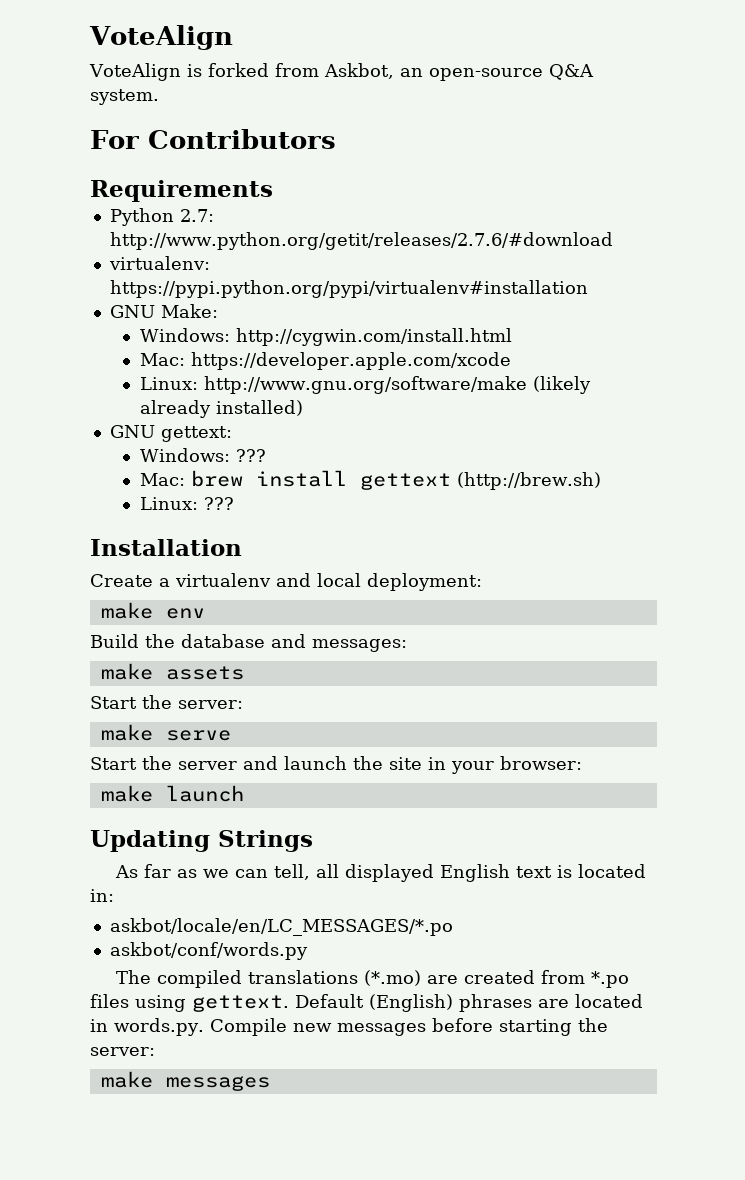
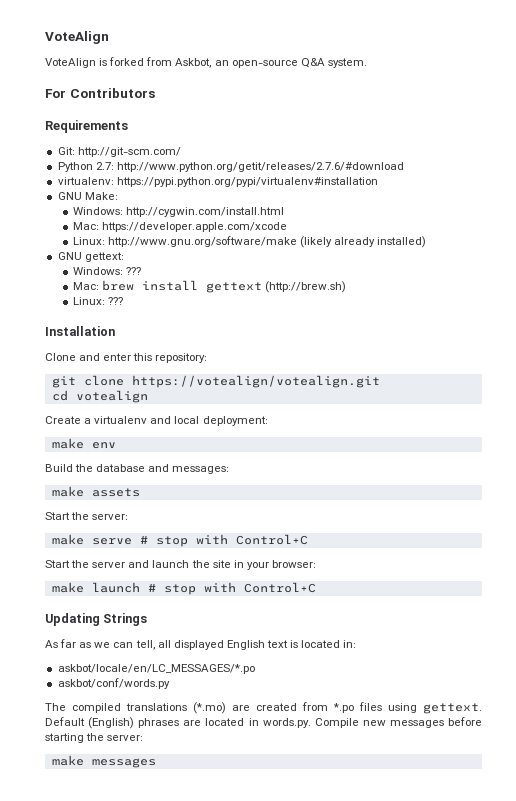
(273, 191) none -> [57,147,181,157] // Git: http://git-scm.com/
(242, 547) none -> [45,353,208,363] [51,375,380,388] [51,390,148,403] // Clone and enter this repository: // git clone https://votealign/votealign.git // cd votealign
(231, 735) none -> [139,534,308,547] # stop with Control+C
(244, 793) none -> [147,582,316,595] # stop with Control+C

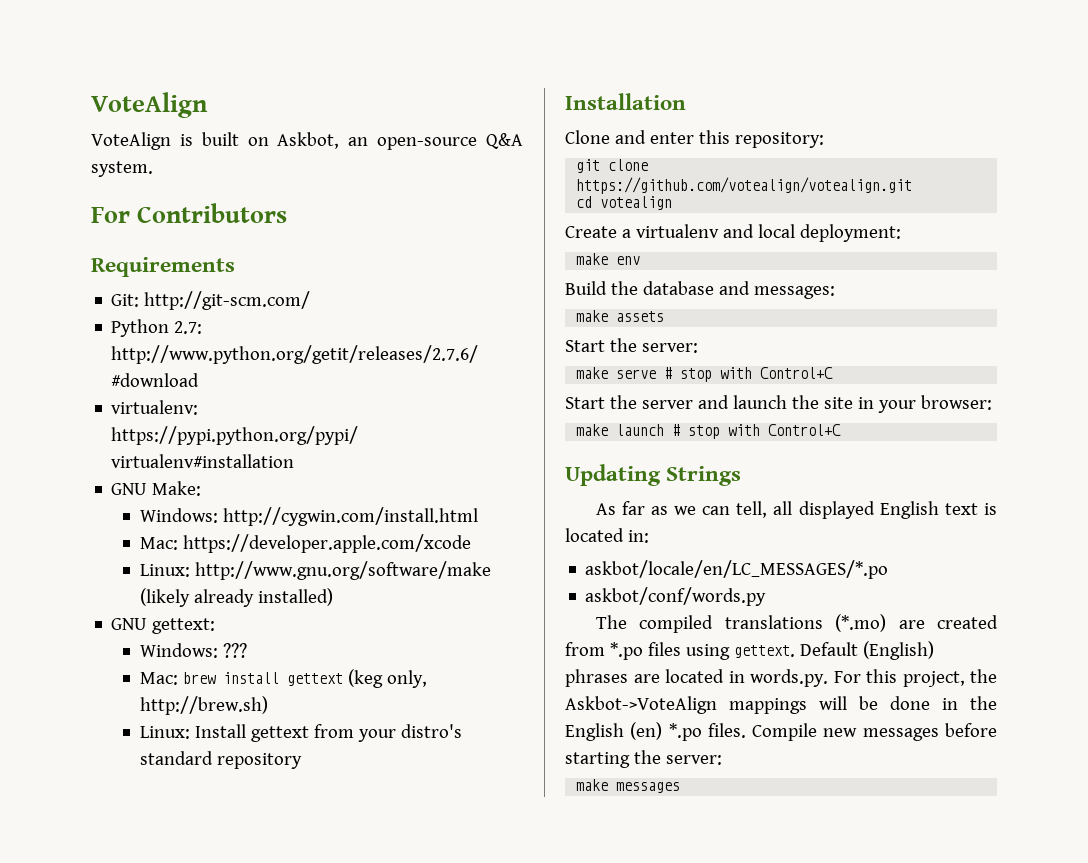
[109,57,173,66] forked from -> [201,132,269,146] built on
[265,281,347,293] [72,297,124,305] (http://brew.sh) // Linux: ??? -> [348,669,428,688] [140,696,269,715] [140,724,463,742] [140,751,303,769] (keg only, http://brew.sh) // Linux: Install gettext from your distro's standard repository
[131,375,380,388] https://votealign/votealign.git -> [576,177,913,194] https://github.com/votealign/votealign.git
(311, 723) none -> [833,669,997,687] [565,696,997,714] [565,722,746,741] For this project, the Askbot->VoteAlign mappings will be done in the English (en) *.po files.

